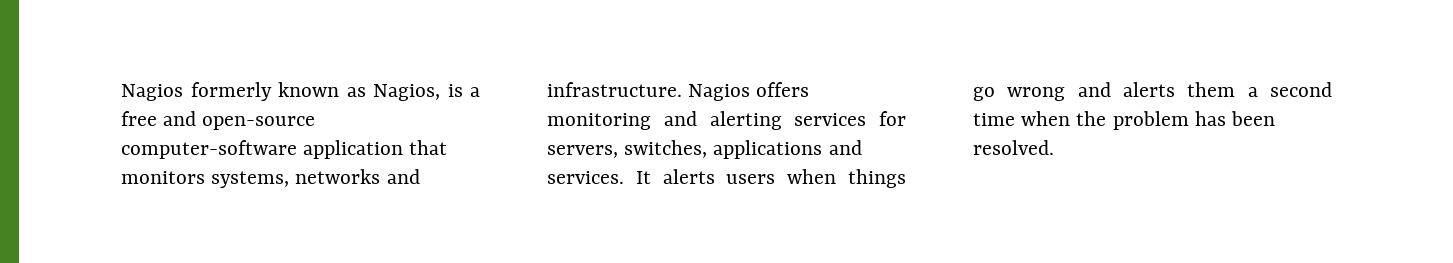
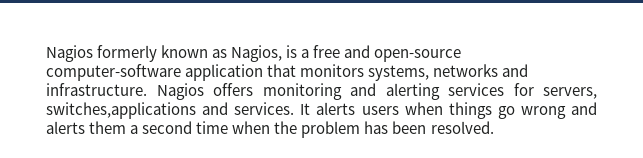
[624,140,823,159] switches, applications -> [46,102,196,119] switches,applications

